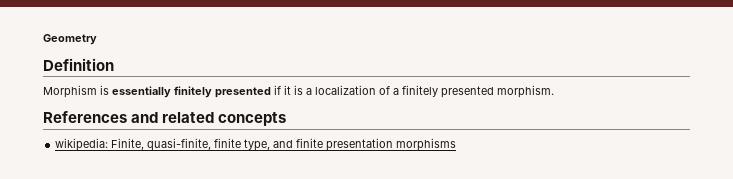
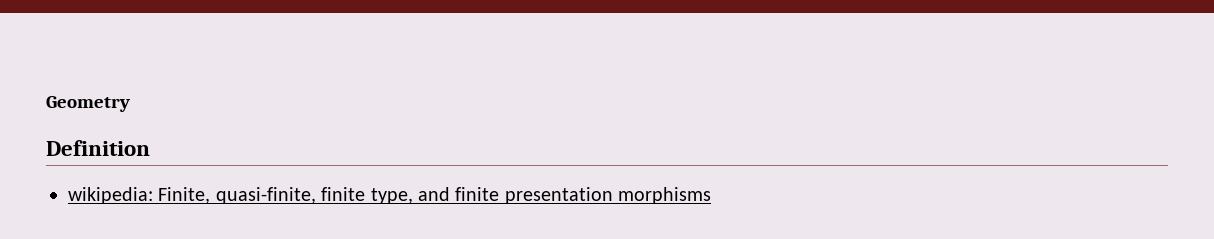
[43,85,554,98] [43,111,287,126] // Morphism is essentially finitely presented if it is a localization of a finitely presented morphism. // References and related concepts -> (150, 148) none

